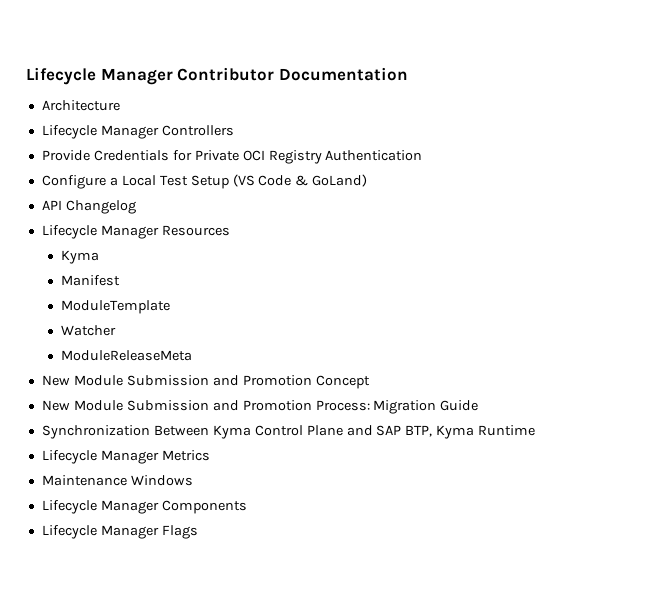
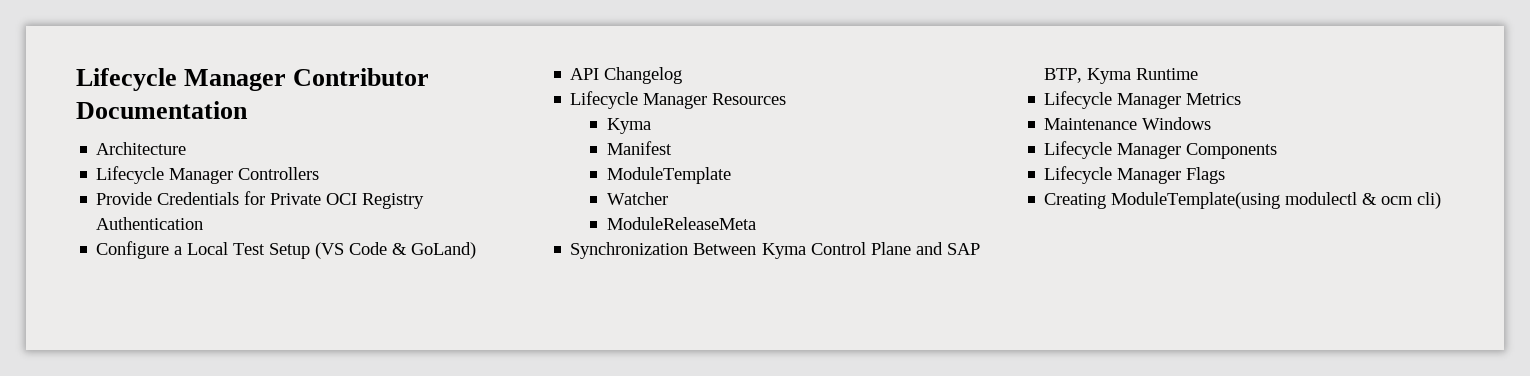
[41,375,370,389] [41,400,479,414] // New Module Submission and Promotion Concept // New Module Submission and Promotion Process: Migration Guide -> (757, 223) none
(198, 532) none -> [1044,192,1442,209] // Creating ModuleTemplate(using modulectl & ocm cli)

